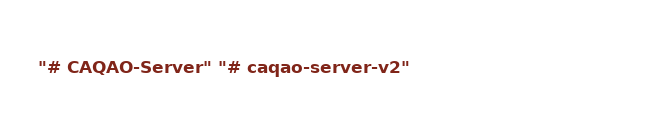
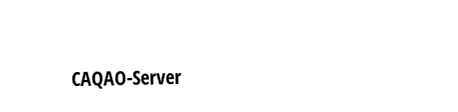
[38,61,410,77] "# CAQAO-Server" "# caqao-server-v2" -> [71,69,182,90] CAQAO-Server

